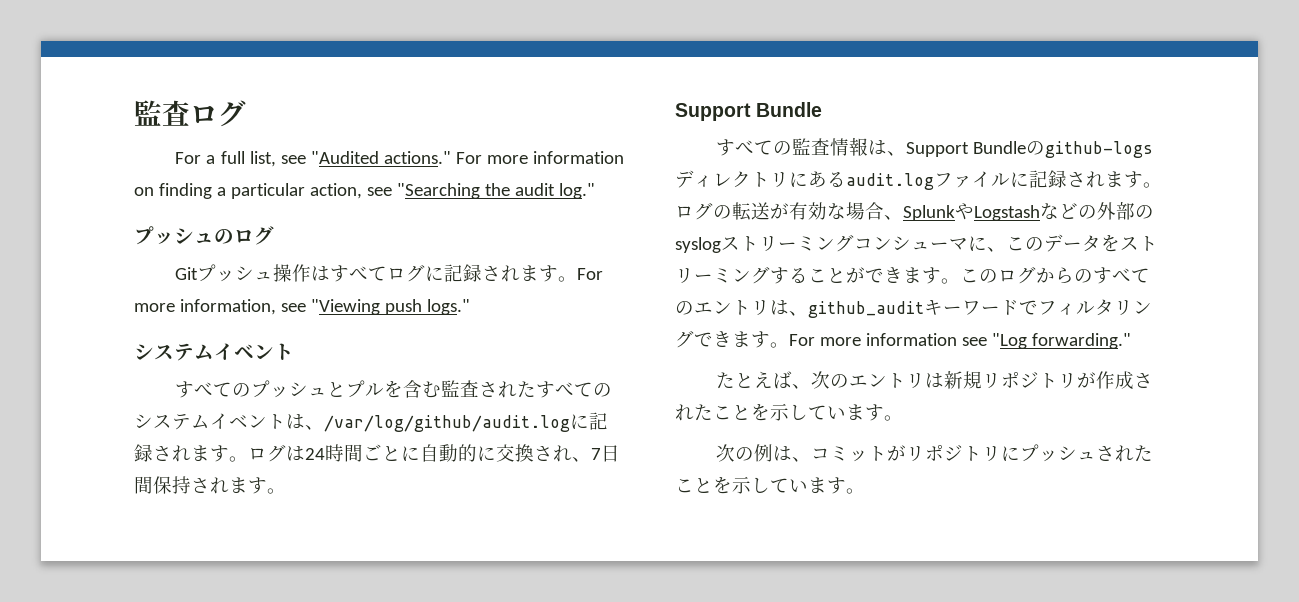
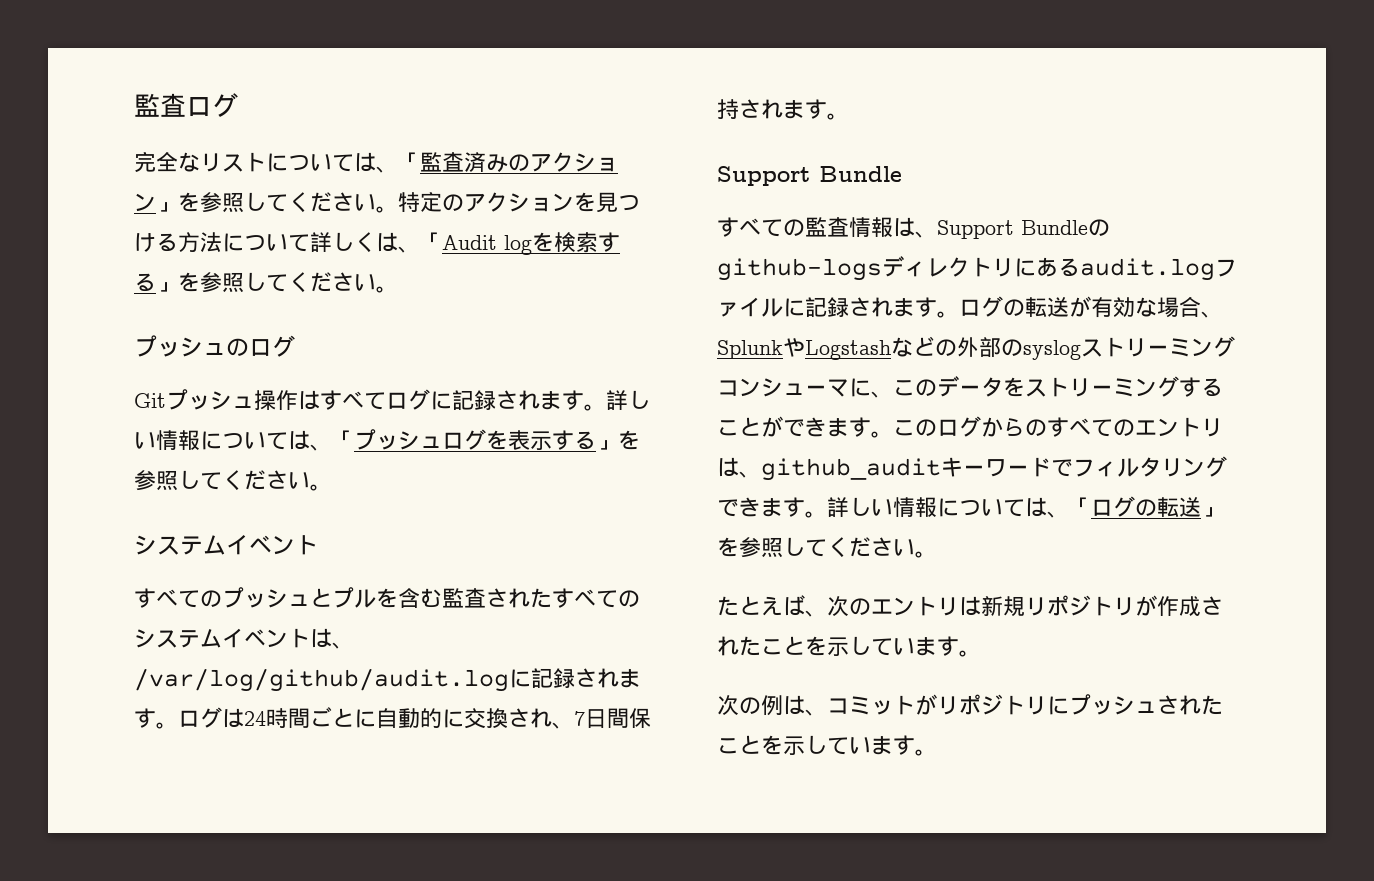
[175,151,624,167] [134,183,595,199] For a full list, see "Audited actions." For more information on finding a particular action, see "Searching the audit log." -> [134,151,618,173] [134,192,640,213] [134,232,620,255] [134,272,398,293] 完全なリストについては、「監査済みのアクション」を参照してください。特定のアクションを見つける方法について詳しくは、「Audit logを検索する」を参照してください。
[577,268,604,280] [134,299,470,315] For more information, see "Viewing push logs." -> [606,390,650,410] [134,429,640,451] [134,470,332,491] 詳しい情報については、「プッシュログを表示する」を参照してください。
[789,333,1131,349] For more information see "Log forwarding." -> [827,496,1223,518] [717,537,937,558] 詳しい情報については、「ログの転送」を参照してください。

